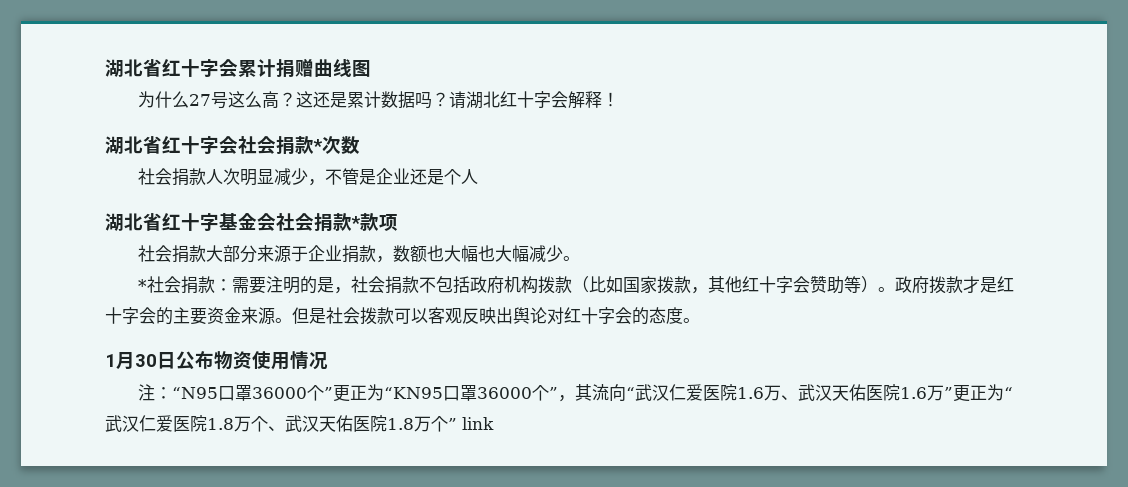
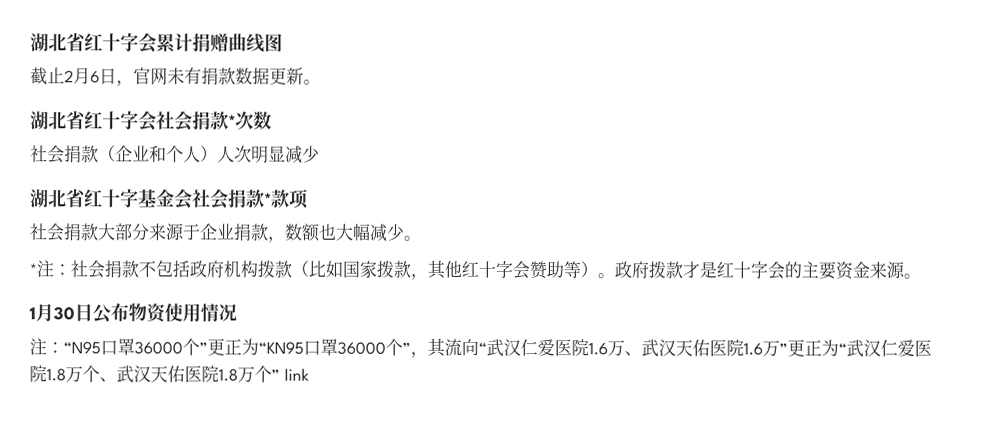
[137,91,619,109] 为什么27号这么高？这还是累计数据吗？请湖北红十字会解释！ -> [30,67,321,87] 截止2月6日，官网未有捐款数据更新。
(206, 176) none -> [98,145,218,163] （企业和个人）
[307,168,478,186] ，不管是企业还是个人 -> (320, 154) none
[477,245,529,262] 也大幅 -> (370, 232) none
[146,276,351,294] 社会捐款：需要注明的是， -> [36,260,71,278] 注：
[292,307,700,325] 但是社会拨款可以客观反映出舆论对红十字会的态度。 -> (921, 276) none

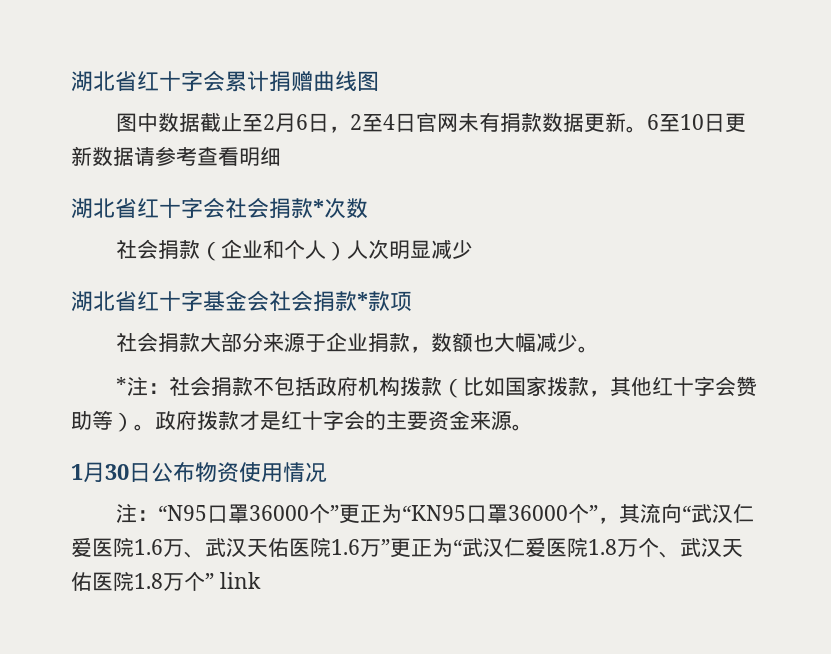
[30,67,65,86] 截止 -> [116,112,264,133] 图中数据截止至
(134, 83) none -> [350,113,417,132] 2至4日
(321, 82) none -> [647,113,747,133] [71,146,281,166] 6至10日更新数据请参考查看明细

